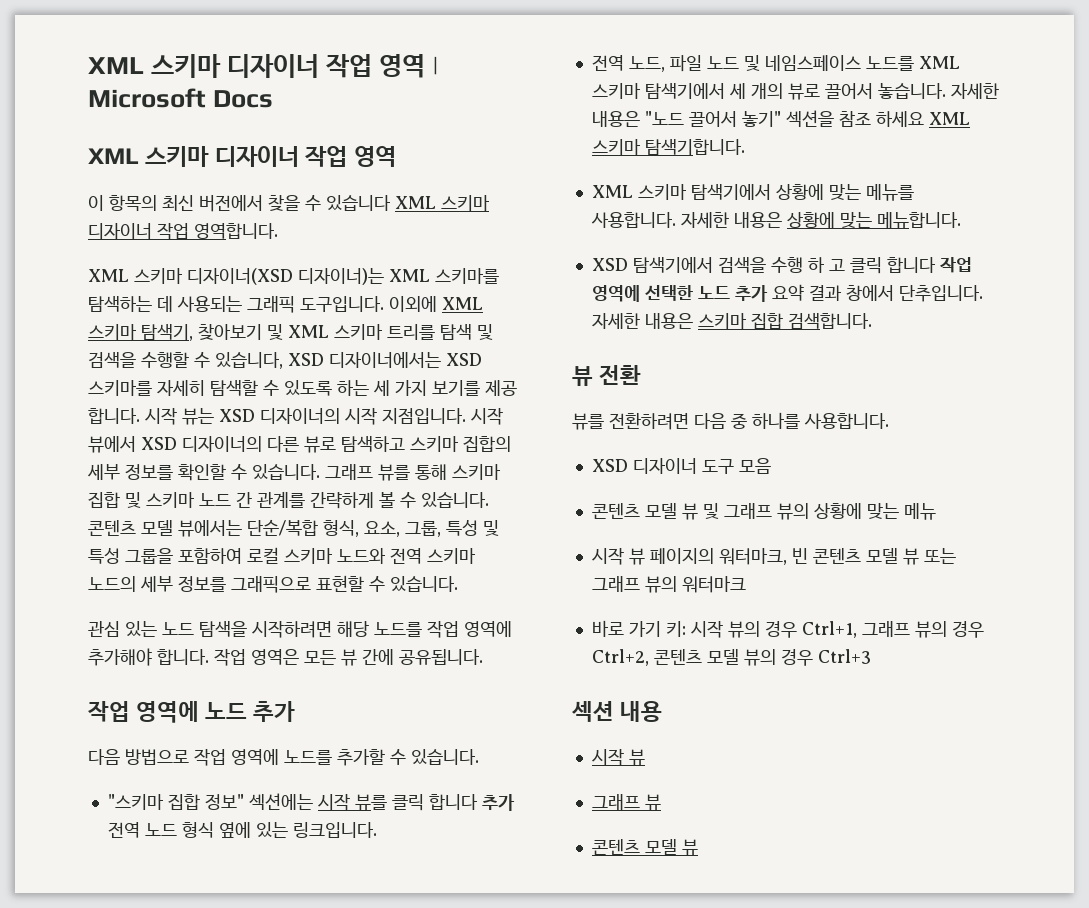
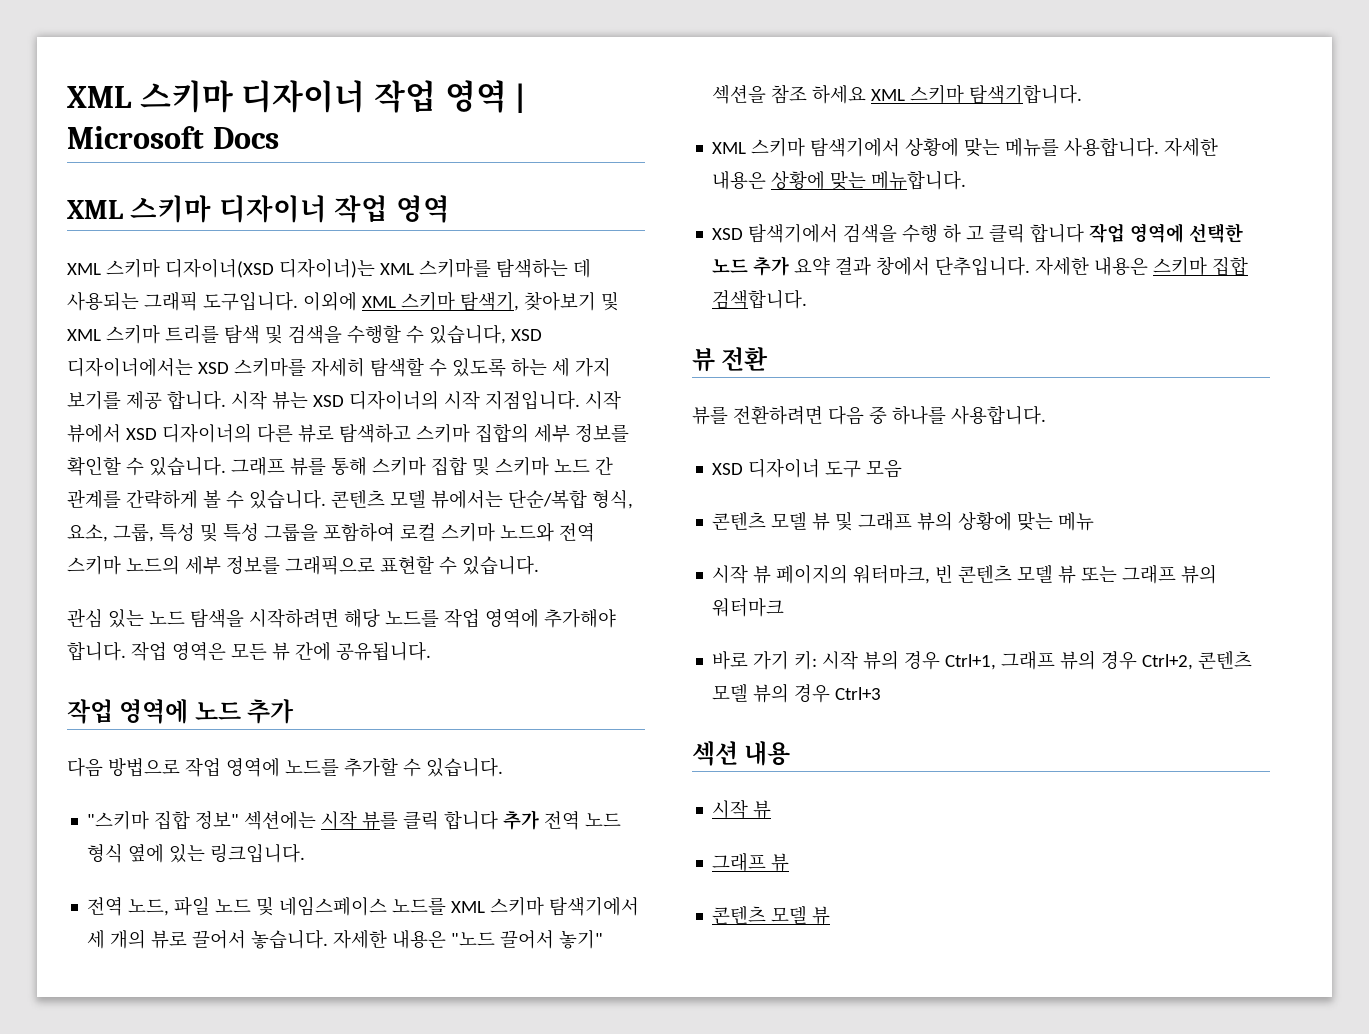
[88,195,490,212] [88,222,278,240] // 이 항목의 최신 버전에서 찾을 수 있습니다 XML 스키마 디자이너 작업 영역합니다. -> (450, 209) none

